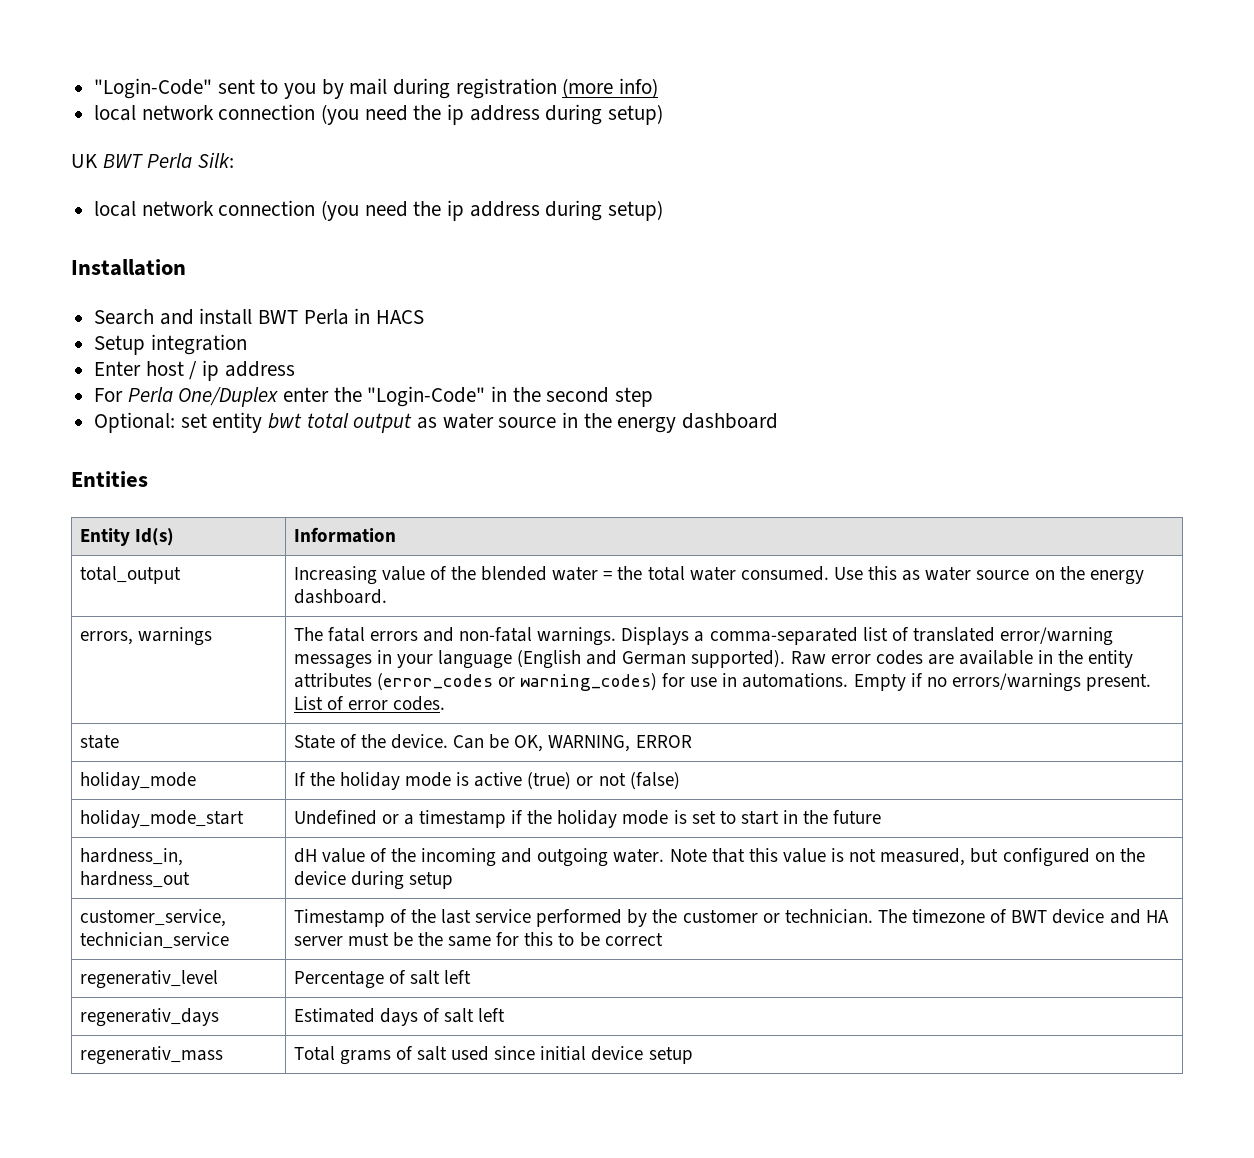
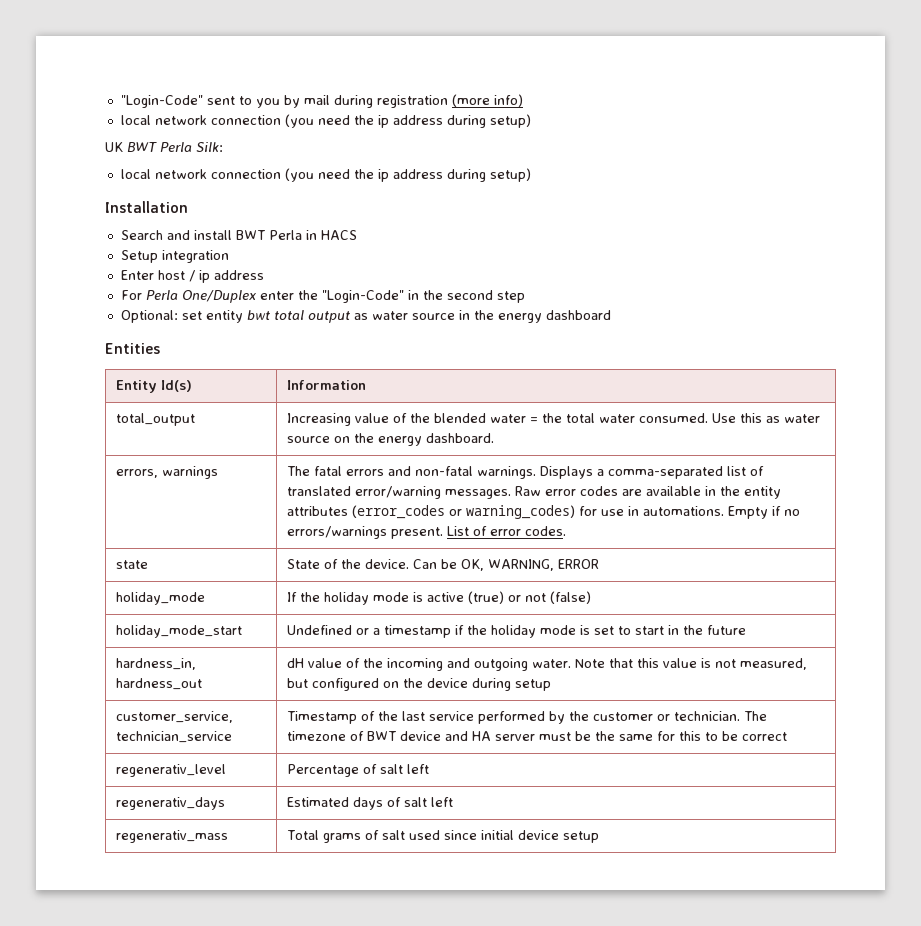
[293,650,786,669] messages in your language (English and German supported). -> [444,489,511,499] messages.

